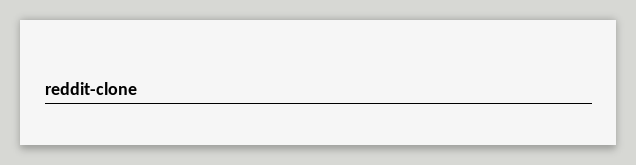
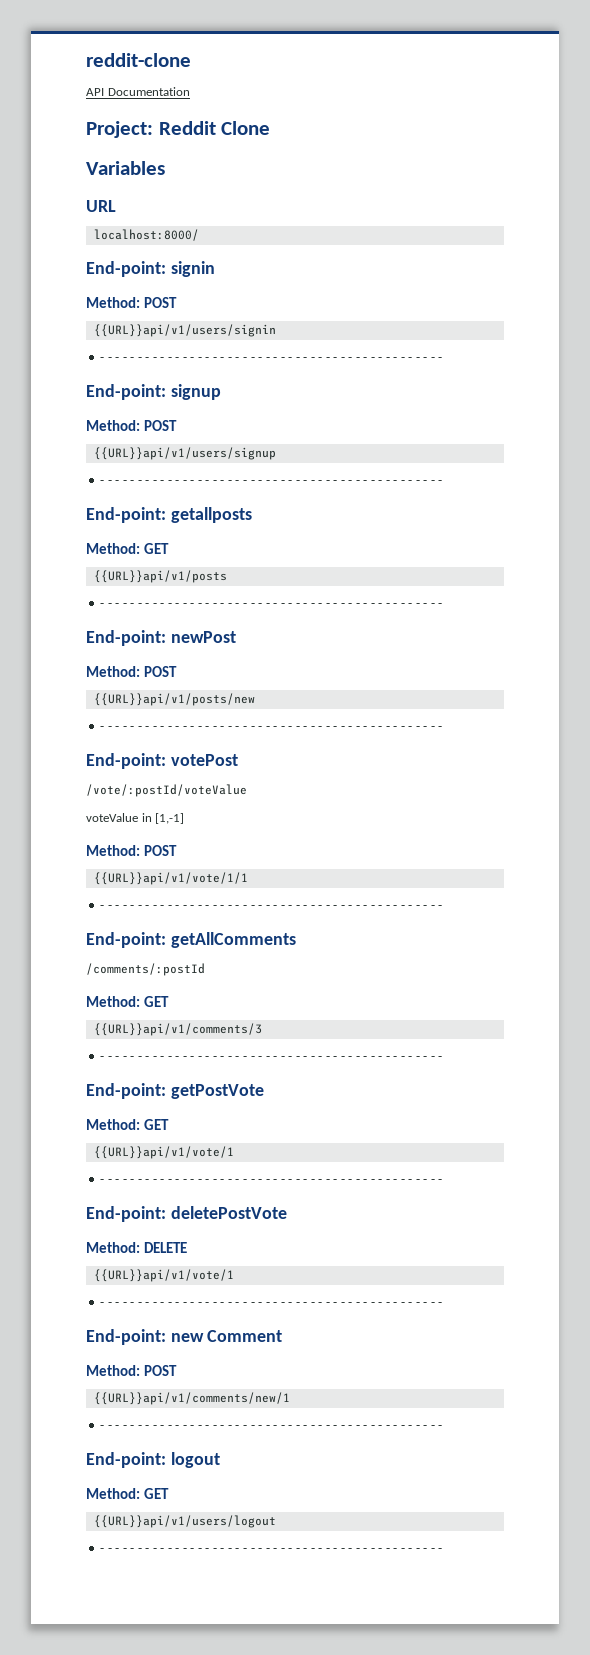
(137, 88) none -> [86,87,190,96] [86,121,271,138] [86,161,165,175] [86,200,116,212] [93,229,199,241] [86,261,215,277] [86,297,178,308] [93,324,276,337] [100,357,443,361] [86,384,221,400] [86,420,178,431] [93,447,276,460] [100,480,443,484] [86,507,252,523] [86,543,170,554] [93,570,227,583] [100,603,443,607] [86,630,236,646] [86,666,178,677] [93,693,255,706] [100,726,443,730] [86,753,238,769] [86,784,247,797] [86,813,185,824] [86,845,178,856] [93,872,248,885] [100,905,443,909] [86,932,296,948] [86,963,205,976] [86,996,170,1007] [93,1023,262,1036] [100,1056,443,1060] [86,1083,264,1099] [86,1119,170,1130] [93,1146,234,1159] [100,1179,443,1183] [86,1206,287,1222] [86,1242,188,1253] [93,1269,234,1282] [100,1302,443,1306] [86,1329,283,1345] [86,1365,178,1376] [93,1392,290,1405] [100,1425,443,1429] [86,1452,220,1468] [86,1488,170,1499] [93,1515,276,1528] [100,1548,443,1552] // API Documentation // Project: Reddit Clone // Variables // URL // localhost:8000/ // End-point: signin // Method: POST // {{URL}}api/v1/users/signin // ⁃ ⁃ ⁃ ⁃ ⁃ ⁃ ⁃ ⁃ ⁃ ⁃ ⁃ ⁃ ⁃ ⁃ ⁃ ⁃ ⁃ ⁃ ⁃ ⁃ ⁃ ⁃ ⁃ ⁃ ⁃ ⁃ ⁃ ⁃ ⁃ ⁃ ⁃ ⁃ ⁃ ⁃ ⁃ ⁃ ⁃ ⁃ ⁃ ⁃ ⁃ ⁃ ⁃ ⁃ ⁃ ⁃ // End-point: signup // Method: POST // {{URL}}api/v1/users/signup // ⁃ ⁃ ⁃ ⁃ ⁃ ⁃ ⁃ ⁃ ⁃ ⁃ ⁃ ⁃ ⁃ ⁃ ⁃ ⁃ ⁃ ⁃ ⁃ ⁃ ⁃ ⁃ ⁃ ⁃ ⁃ ⁃ ⁃ ⁃ ⁃ ⁃ ⁃ ⁃ ⁃ ⁃ ⁃ ⁃ ⁃ ⁃ ⁃ ⁃ ⁃ ⁃ ⁃ ⁃ ⁃ ⁃ // End-point: getallposts // Method: GET // {{URL}}api/v1/posts // ⁃ ⁃ ⁃ ⁃ ⁃ ⁃ ⁃ ⁃ ⁃ ⁃ ⁃ ⁃ ⁃ ⁃ ⁃ ⁃ ⁃ ⁃ ⁃ ⁃ ⁃ ⁃ ⁃ ⁃ ⁃ ⁃ ⁃ ⁃ ⁃ ⁃ ⁃ ⁃ ⁃ ⁃ ⁃ ⁃ ⁃ ⁃ ⁃ ⁃ ⁃ ⁃ ⁃ ⁃ ⁃ ⁃ // End-point: newPost // Method: POST // {{URL}}api/v1/posts/new // ⁃ ⁃ ⁃ ⁃ ⁃ ⁃ ⁃ ⁃ ⁃ ⁃ ⁃ ⁃ ⁃ ⁃ ⁃ ⁃ ⁃ ⁃ ⁃ ⁃ ⁃ ⁃ ⁃ ⁃ ⁃ ⁃ ⁃ ⁃ ⁃ ⁃ ⁃ ⁃ ⁃ ⁃ ⁃ ⁃ ⁃ ⁃ ⁃ ⁃ ⁃ ⁃ ⁃ ⁃ ⁃ ⁃ // End-point: votePost // /vote/:postId/voteValue // voteValue in [1,-1] // Method: POST // {{URL}}api/v1/vote/1/1 // ⁃ ⁃ ⁃ ⁃ ⁃ ⁃ ⁃ ⁃ ⁃ ⁃ ⁃ ⁃ ⁃ ⁃ ⁃ ⁃ ⁃ ⁃ ⁃ ⁃ ⁃ ⁃ ⁃ ⁃ ⁃ ⁃ ⁃ ⁃ ⁃ ⁃ ⁃ ⁃ ⁃ ⁃ ⁃ ⁃ ⁃ ⁃ ⁃ ⁃ ⁃ ⁃ ⁃ ⁃ ⁃ ⁃ // End-point: getAllComments // /comments/:postId // Method: GET // {{URL}}api/v1/comments/3 // ⁃ ⁃ ⁃ ⁃ ⁃ ⁃ ⁃ ⁃ ⁃ ⁃ ⁃ ⁃ ⁃ ⁃ ⁃ ⁃ ⁃ ⁃ ⁃ ⁃ ⁃ ⁃ ⁃ ⁃ ⁃ ⁃ ⁃ ⁃ ⁃ ⁃ ⁃ ⁃ ⁃ ⁃ ⁃ ⁃ ⁃ ⁃ ⁃ ⁃ ⁃ ⁃ ⁃ ⁃ ⁃ ⁃ // End-point: getPostVote // Method: GET // {{URL}}api/v1/vote/1 // ⁃ ⁃ ⁃ ⁃ ⁃ ⁃ ⁃ ⁃ ⁃ ⁃ ⁃ ⁃ ⁃ ⁃ ⁃ ⁃ ⁃ ⁃ ⁃ ⁃ ⁃ ⁃ ⁃ ⁃ ⁃ ⁃ ⁃ ⁃ ⁃ ⁃ ⁃ ⁃ ⁃ ⁃ ⁃ ⁃ ⁃ ⁃ ⁃ ⁃ ⁃ ⁃ ⁃ ⁃ ⁃ ⁃ // End-point: deletePostVote // Method: DELETE // {{URL}}api/v1/vote/1 // ⁃ ⁃ ⁃ ⁃ ⁃ ⁃ ⁃ ⁃ ⁃ ⁃ ⁃ ⁃ ⁃ ⁃ ⁃ ⁃ ⁃ ⁃ ⁃ ⁃ ⁃ ⁃ ⁃ ⁃ ⁃ ⁃ ⁃ ⁃ ⁃ ⁃ ⁃ ⁃ ⁃ ⁃ ⁃ ⁃ ⁃ ⁃ ⁃ ⁃ ⁃ ⁃ ⁃ ⁃ ⁃ ⁃ // End-point: new Comment // Method: POST // {{URL}}api/v1/comments/new/1 // ⁃ ⁃ ⁃ ⁃ ⁃ ⁃ ⁃ ⁃ ⁃ ⁃ ⁃ ⁃ ⁃ ⁃ ⁃ ⁃ ⁃ ⁃ ⁃ ⁃ ⁃ ⁃ ⁃ ⁃ ⁃ ⁃ ⁃ ⁃ ⁃ ⁃ ⁃ ⁃ ⁃ ⁃ ⁃ ⁃ ⁃ ⁃ ⁃ ⁃ ⁃ ⁃ ⁃ ⁃ ⁃ ⁃ // End-point: logout // Method: GET // {{URL}}api/v1/users/logout // ⁃ ⁃ ⁃ ⁃ ⁃ ⁃ ⁃ ⁃ ⁃ ⁃ ⁃ ⁃ ⁃ ⁃ ⁃ ⁃ ⁃ ⁃ ⁃ ⁃ ⁃ ⁃ ⁃ ⁃ ⁃ ⁃ ⁃ ⁃ ⁃ ⁃ ⁃ ⁃ ⁃ ⁃ ⁃ ⁃ ⁃ ⁃ ⁃ ⁃ ⁃ ⁃ ⁃ ⁃ ⁃ ⁃

